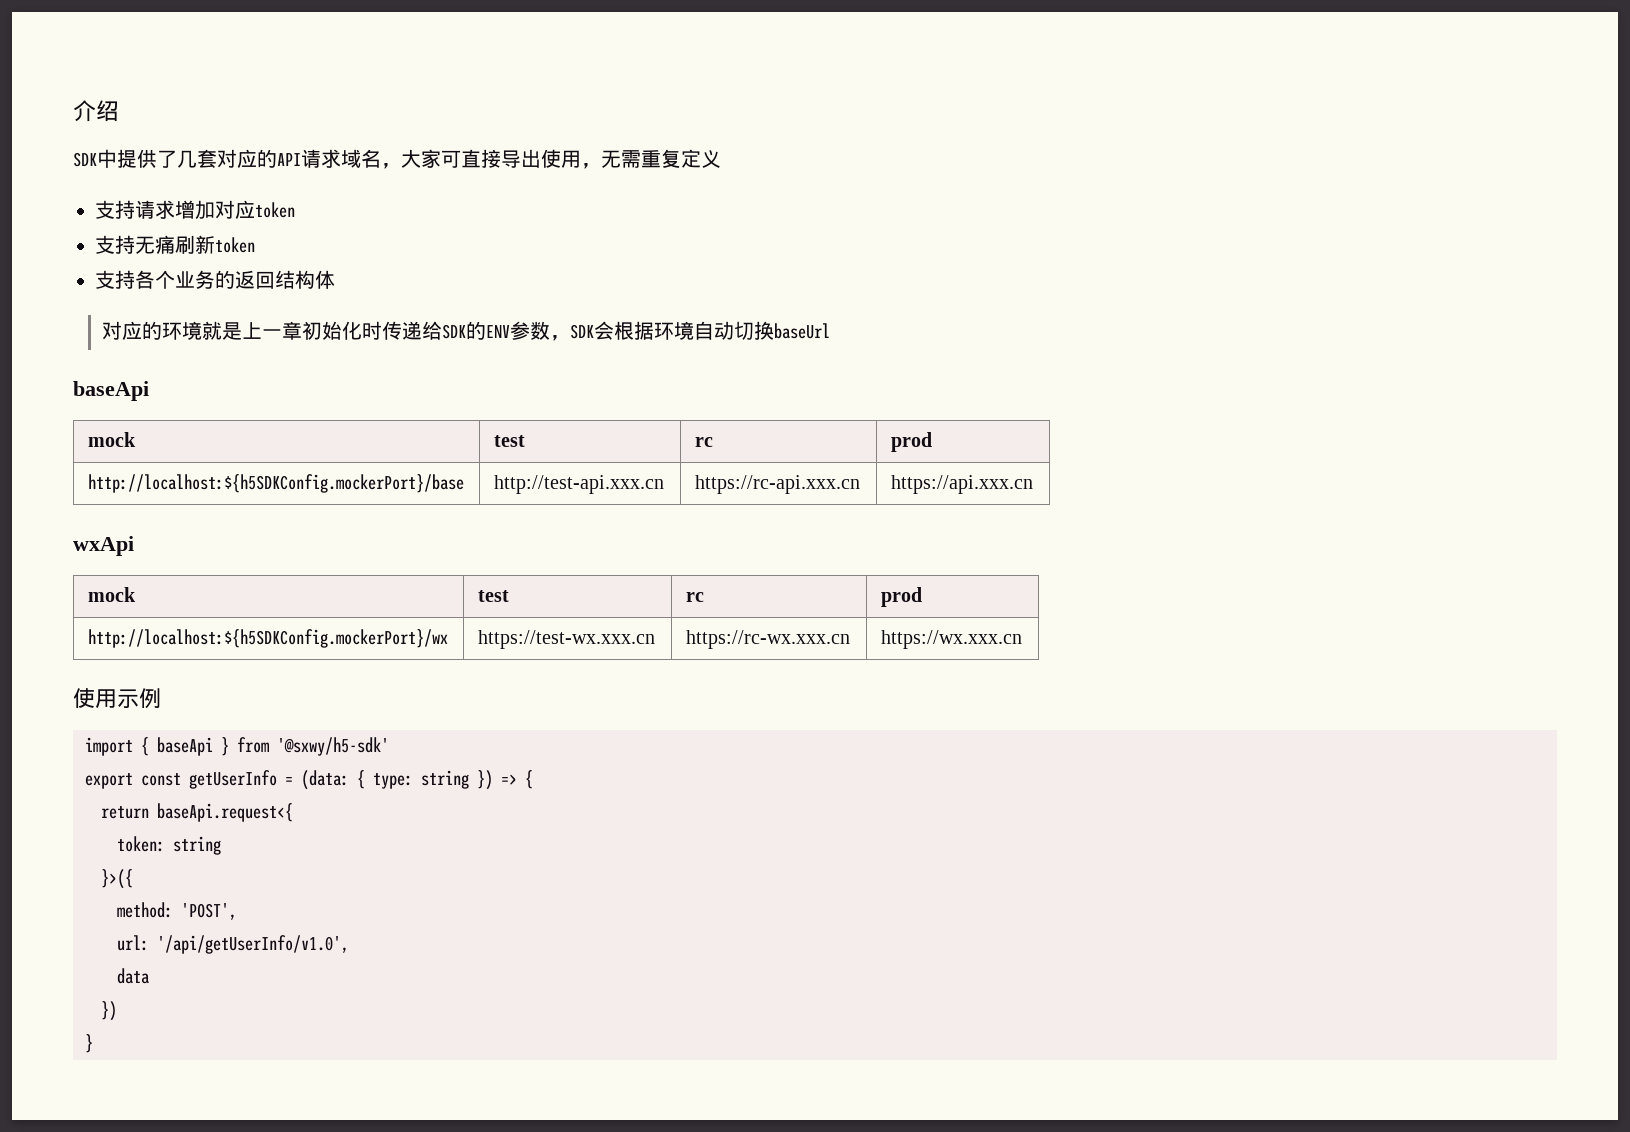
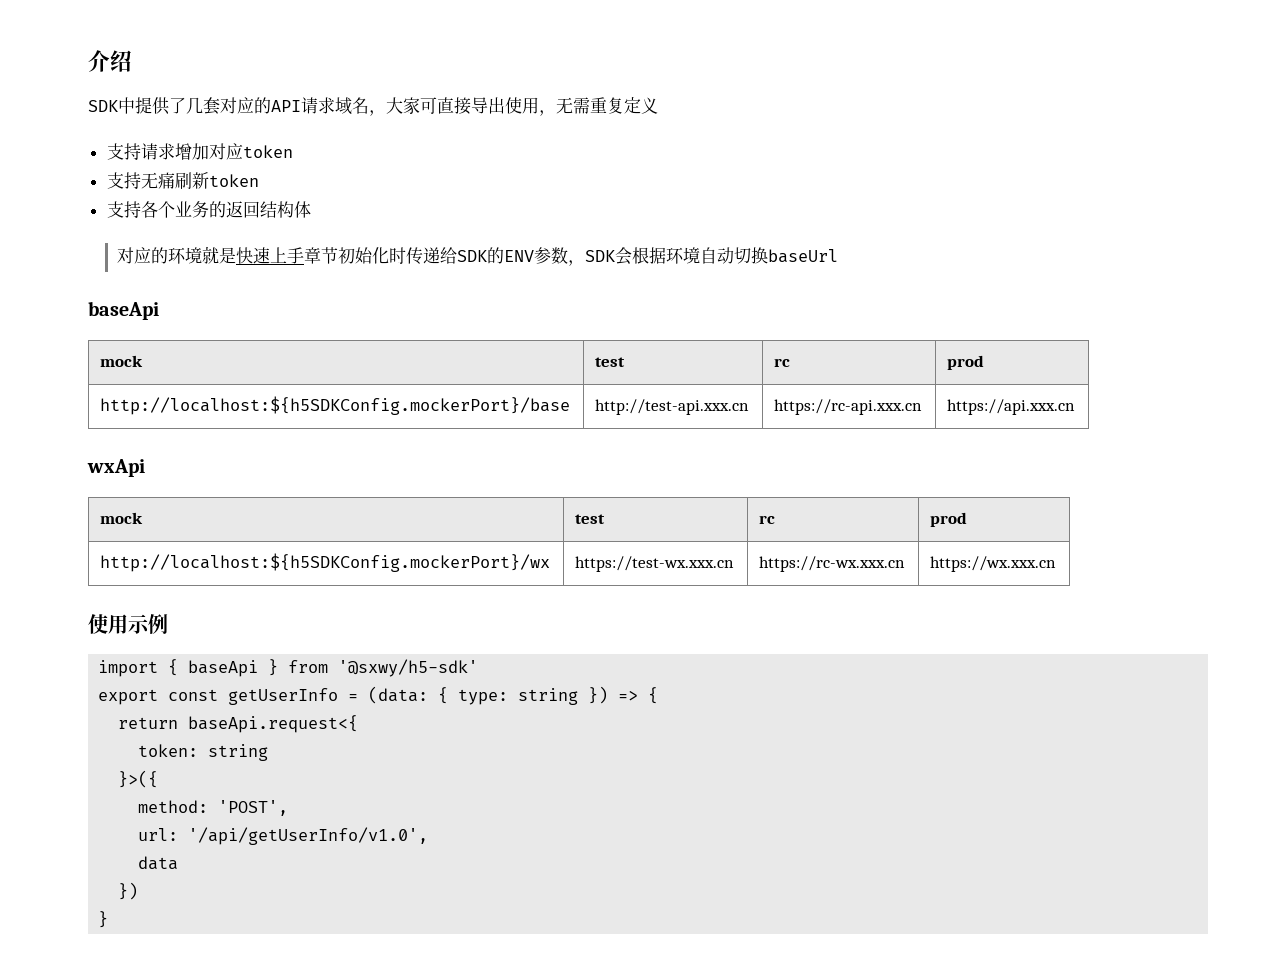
[242,321,303,340] 上一章 -> [236,247,339,264] 快速上手章节

